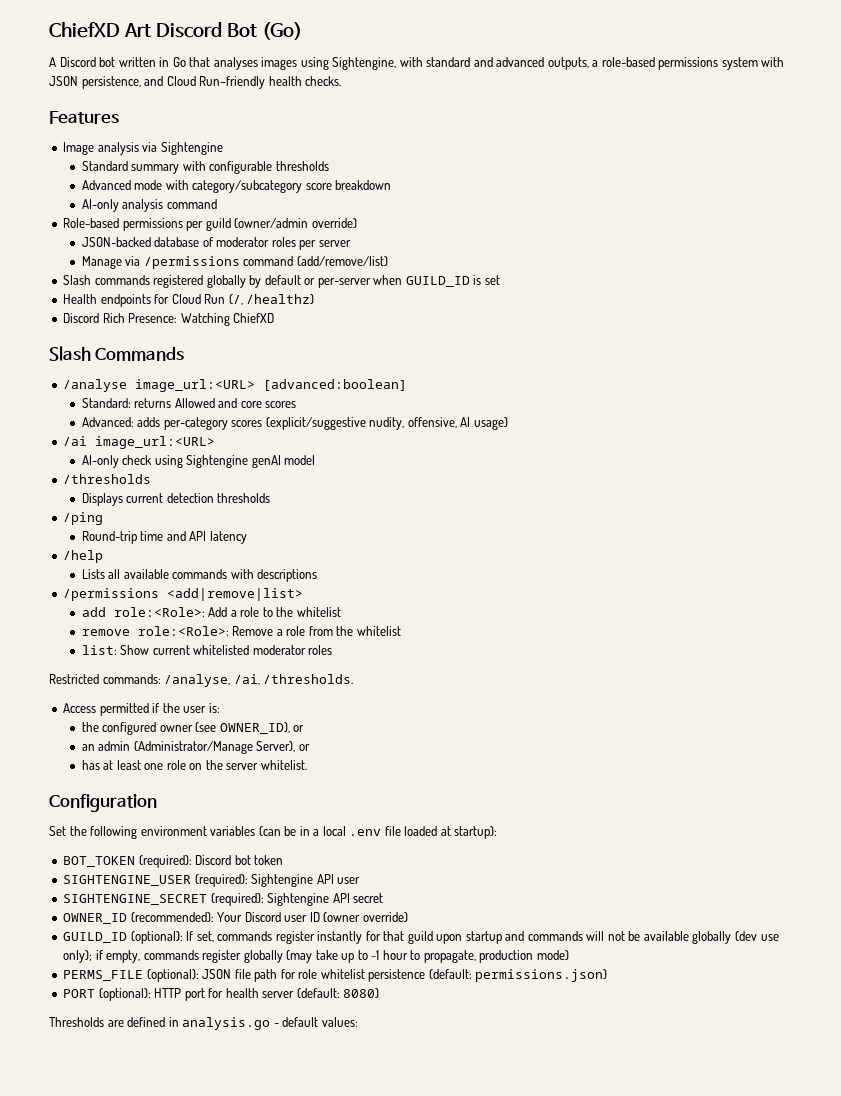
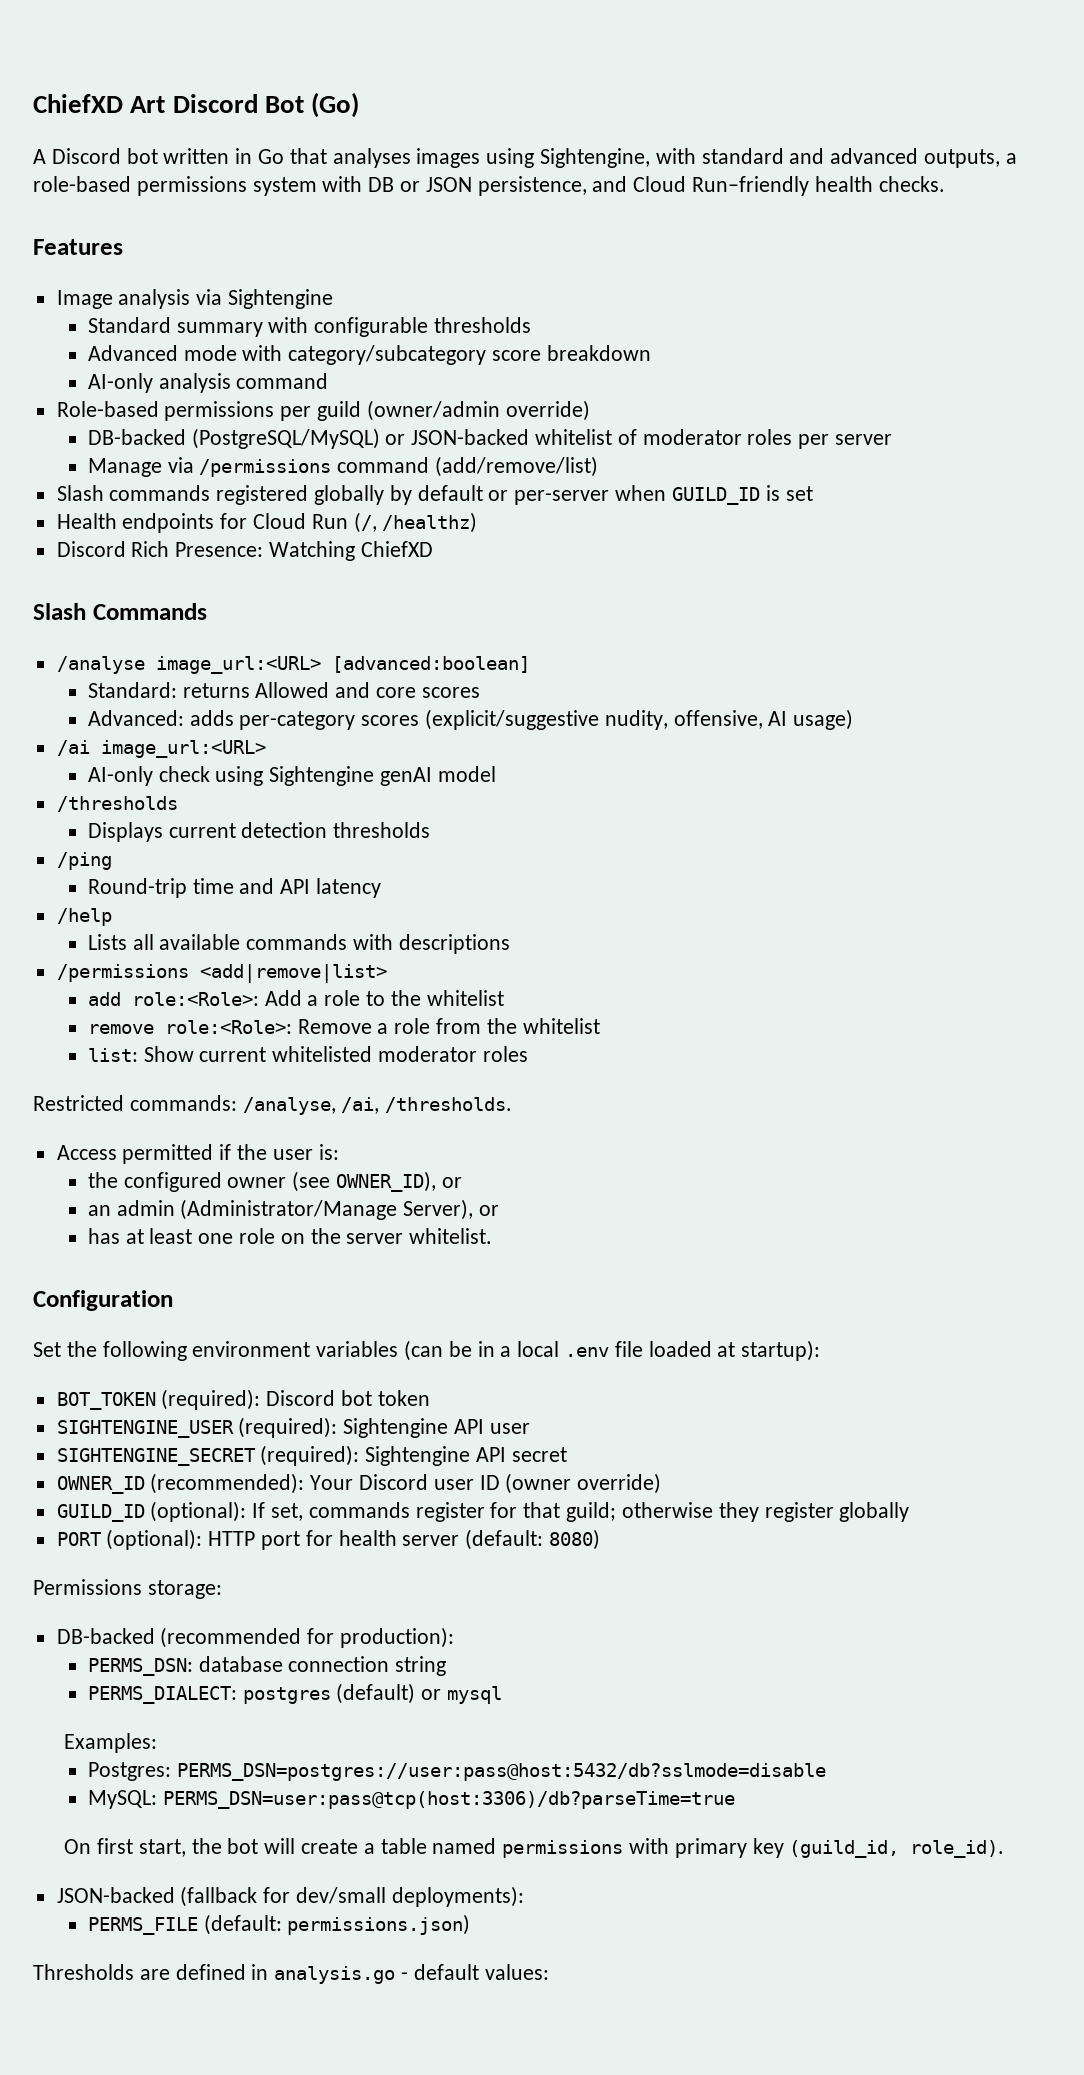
(785, 62) none -> [368,177,421,192] DB or
[81,237,200,247] JSON-backed database -> [87,428,613,449] DB-backed (PostgreSQL/MySQL) or JSON-backed whitelist
[317,931,363,944] instantly -> (485, 1512) none
[407,931,779,944] [63,950,569,963] [63,969,608,982] guild upon startup and commands will not be available globally (dev use only); if empty, commands register globally (may take up to ~1 hour to propagate, production mode) // PERMS_FILE (optional): JSON file path for role whitelist persistence (default: permissions.json) -> [566,1502,910,1522] guild; otherwise they register globally
(380, 993) none -> [33,1579,222,1599] [56,1627,455,1648] [87,1656,447,1676] [87,1683,503,1704] [64,1733,158,1753] [87,1762,826,1781] [87,1790,735,1809] [64,1838,1005,1858] [56,1886,524,1907] [87,1914,471,1935] // Permissions storage: // DB-backed (recommended for production): // PERMS_DSN: database connection string // PERMS_DIALECT: postgres (default) or mysql // Examples: // Postgres: PERMS_DSN=postgres://user:pass@host:5432/db?sslmode=disable // MySQL: PERMS_DSN=user:pass@tcp(host:3306)/db?parseTime=true // On first start, the bot will create a table named permissions with primary key (guild_id, role_id). // JSON-backed (fallback for dev/small deployments): // PERMS_FILE (default: permissions.json)

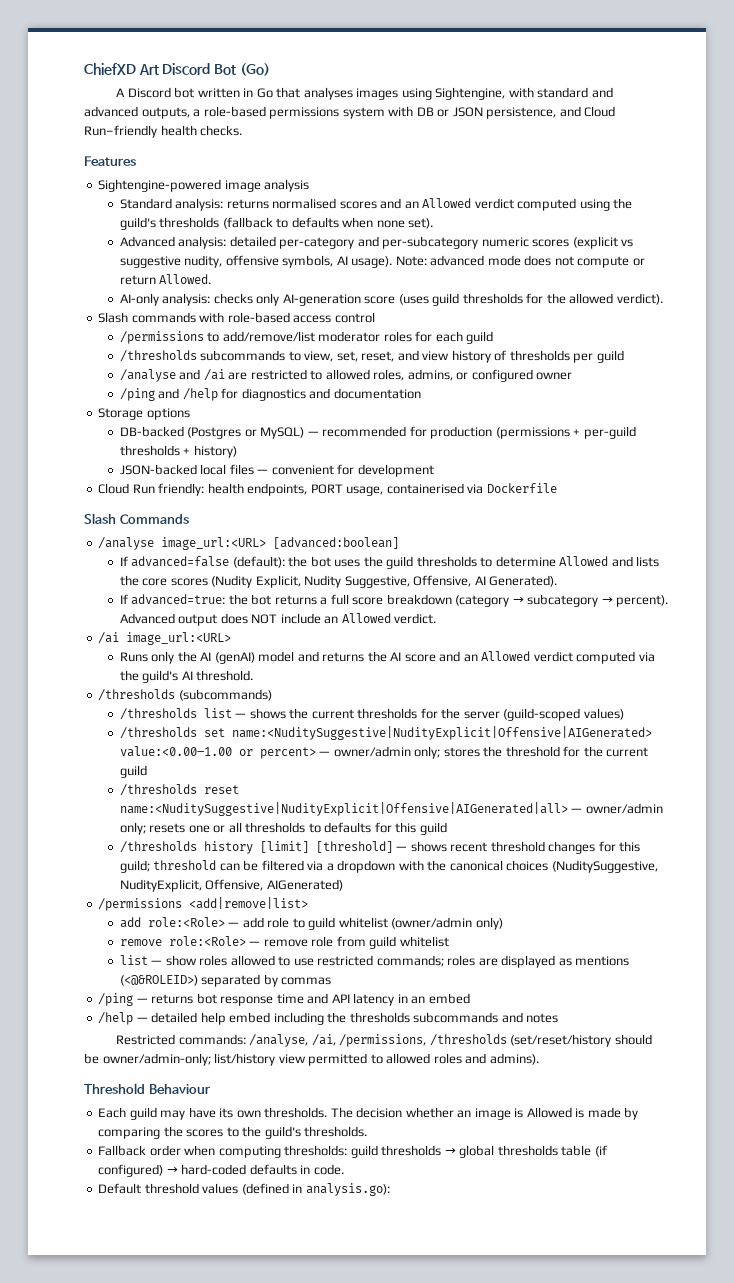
[56,289,334,309] Image analysis via Sightengine -> [98,179,310,192] Sightengine-powered image analysis
[176,317,532,337] [87,345,651,365] [87,373,329,393] [56,400,590,421] [87,428,893,449] [87,456,599,477] [56,485,813,505] [56,512,478,533] [56,541,433,561] summary with configurable thresholds // Advanced mode with category/subcategory score breakdown // AI-only analysis command // Role-based permissions per guild (owner/admin override) // DB-backed (PostgreSQL/MySQL) or JSON-backed whitelist of moderator roles per server // Manage via /permissions command (add/remove/list) // Slash commands registered globally by default or per-server when GUILD_ID is set // Health endpoints for Cloud Run (/, /healthz) // Discord Rich Presence: Watching ChiefXD -> [175,198,633,211] [119,217,434,230] [119,236,634,249] [119,255,645,268] [119,274,212,285] [119,293,663,306] [98,312,375,323] [119,331,494,344] [119,350,624,363] [119,369,573,382] [119,388,421,401] [98,408,190,420] [119,426,636,439] [119,445,237,458] [119,464,434,477] [98,483,557,496] analysis: returns normalised scores and an Allowed verdict computed using the guild's thresholds (fallback to defaults when none set). // Advanced analysis: detailed per-category and per-subcategory numeric scores (explicit vs suggestive nudity, offensive symbols, AI usage). Note: advanced mode does not compute or return Allowed. // AI-only analysis: checks only AI-generation score (uses guild thresholds for the allowed verdict). // Slash commands with role-based access control // /permissions to add/remove/list moderator roles for each guild // /thresholds subcommands to view, set, reset, and view history of thresholds per guild // /analyse and /ai are restricted to allowed roles, admins, or configured owner // /ping and /help for diagnostics and documentation // Storage options // DB-backed (Postgres or MySQL) — recommended for production (permissions + per-guild thresholds + history) // JSON-backed local files — convenient for development // Cloud Run friendly: health endpoints, PORT usage, containerised via Dockerfile
[87,682,480,698] [87,709,854,730] [56,740,266,758] [87,766,496,786] [56,796,178,812] [87,822,431,842] [56,852,112,870] [87,878,382,898] [56,908,112,926] [87,934,510,954] [56,964,387,983] [87,990,504,1006] [87,1018,600,1034] [87,1046,528,1062] [33,1095,513,1115] [56,1144,339,1164] [87,1171,462,1192] [87,1199,500,1220] [87,1228,493,1244] [33,1290,173,1311] [33,1340,821,1361] [56,1389,430,1410] [56,1417,530,1438] [56,1445,567,1466] [56,1473,662,1494] [56,1501,910,1522] [56,1529,601,1550] [33,1579,222,1599] [56,1627,455,1648] [87,1656,447,1676] [87,1683,503,1704] [64,1733,158,1753] [87,1762,826,1781] [87,1790,735,1809] [64,1838,1005,1858] [56,1886,524,1907] [87,1914,471,1935] [33,1964,549,1984] Standard: returns Allowed and core scores // Advanced: adds per-category scores (explicit/suggestive nudity, offensive, AI usage) // /ai image_url:<URL> // AI-only check using Sightengine genAI model // /thresholds // Displays current detection thresholds // /ping // Round-trip time and API latency // /help // Lists all available commands with descriptions // /permissions <add|remove|list> // add role:<Role>: Add a role to the whitelist // remove role:<Role>: Remove a role from the whitelist // list: Show current whitelisted moderator roles // Restricted commands: /analyse, /ai, /thresholds. // Access permitted if the user is: // the configured owner (see OWNER_ID), or // an admin (Administrator/Manage Server), or // has at least one role on the server whitelist. // Configuration // Set the following environment variables (can be in a local .env file loaded at startup): // BOT_TOKEN (required): Discord bot token // SIGHTENGINE_USER (required): Sightengine API user // SIGHTENGINE_SECRET (required): Sightengine API secret // OWNER_ID (recommended): Your Discord user ID (owner override) // GUILD_ID (optional): If set, commands register for that guild; otherwise they register globally // PORT (optional): HTTP port for health server (default: 8080) // Permissions storage: // DB-backed (recommended for production): // PERMS_DSN: database connection string // PERMS_DIALECT: postgres (default) or mysql // Examples: // Postgres: PERMS_DSN=postgres://user:pass@host:5432/db?sslmode=disable // MySQL: PERMS_DSN=user:pass@tcp(host:3306)/db?parseTime=true // On first start, the bot will create a table named permissions with primary key (guild_id, role_id). // JSON-backed (fallback for dev/small deployments): // PERMS_FILE (default: permissions.json) // Thresholds are defined in analysis.go - default values: -> [119,556,660,569] [119,575,558,588] [119,594,669,607] [119,613,437,626] [98,632,232,645] [119,651,655,664] [119,670,254,683] [98,689,272,701] [119,708,624,721] [119,726,652,740] [119,746,649,759] [119,765,147,778] [119,784,239,796] [119,802,663,816] [119,822,447,835] [119,841,641,854] [119,860,658,873] [119,879,343,892] [98,897,309,911] [119,917,503,930] [119,936,449,949] [119,955,630,968] [119,974,332,987] [98,993,470,1006] [98,1012,559,1025] [116,1034,652,1047] [84,1053,539,1066] [84,1083,210,1094] [98,1107,639,1120] [98,1126,368,1139] [98,1145,607,1158] [98,1164,344,1177] [98,1183,390,1196] If advanced=false (default): the bot uses the guild thresholds to determine Allowed and lists the core scores (Nudity Explicit, Nudity Suggestive, Offensive, AI Generated). // If advanced=true: the bot returns a full score breakdown (category → subcategory → percent). Advanced output does NOT include an Allowed verdict. // /ai image_url:<URL> // Runs only the AI (genAI) model and returns the AI score and an Allowed verdict computed via the guild's AI threshold. // /thresholds (subcommands) // /thresholds list — shows the current thresholds for the server (guild-scoped values) // /thresholds set name:<NuditySuggestive|NudityExplicit|Offensive|AIGenerated> value:<0.00–1.00 or percent> — owner/admin only; stores the threshold for the current guild // /thresholds reset name:<NuditySuggestive|NudityExplicit|Offensive|AIGenerated|all> — owner/admin only; resets one or all thresholds to defaults for this guild // /thresholds history [limit] [threshold] — shows recent threshold changes for this guild; threshold can be filtered via a dropdown with the canonical choices (NuditySuggestive, NudityExplicit, Offensive, AIGenerated) // /permissions <add|remove|list> // add role:<Role> — add role to guild whitelist (owner/admin only) // remove role:<Role> — remove role from guild whitelist // list — show roles allowed to use restricted commands; roles are displayed as mentions (<@&ROLEID>) separated by commas // /ping — returns bot response time and API latency in an embed // /help — detailed help embed including the thresholds subcommands and notes // Restricted commands: /analyse, /ai, /permissions, /thresholds (set/reset/history should be owner/admin-only; list/history view permitted to allowed roles and admins). // Threshold Behaviour // Each guild may have its own thresholds. The decision whether an image is Allowed is made by comparing the scores to the guild's thresholds. // Fallback order when computing thresholds: guild thresholds → global thresholds table (if configured) → hard-coded defaults in code. // Default threshold values (defined in analysis.go):

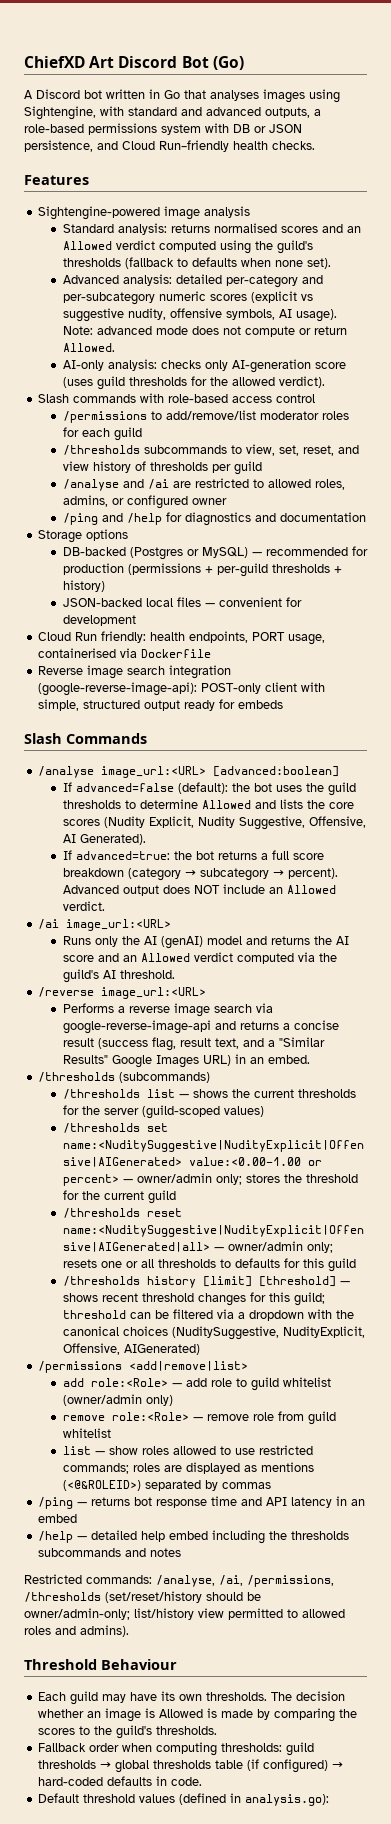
(557, 488) none -> [38,665,232,679] [38,682,326,696] [38,699,284,711] // Reverse image search integration (google-reverse-image-api): POST-only client with simple, structured output ready for embeds
(254, 675) none -> [38,987,207,999] [62,1003,273,1017] [62,1020,339,1034] [62,1037,325,1051] [62,1054,310,1068] // /reverse image_url:<URL> // Performs a reverse image search via google-reverse-image-api and returns a concise result (success flag, result text, and a "Similar Results" Google Images URL) in an embed.

